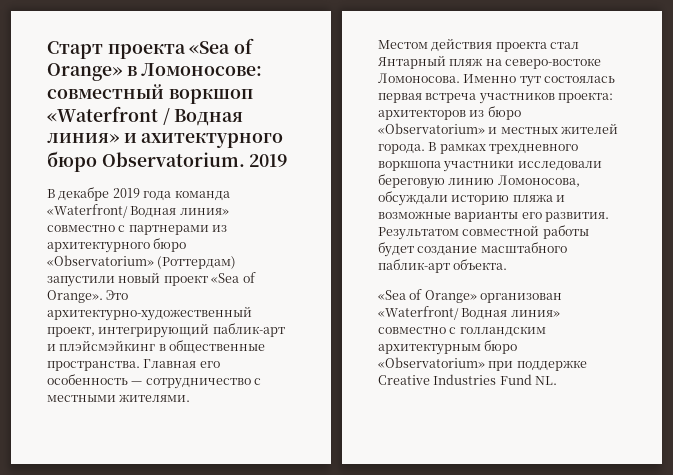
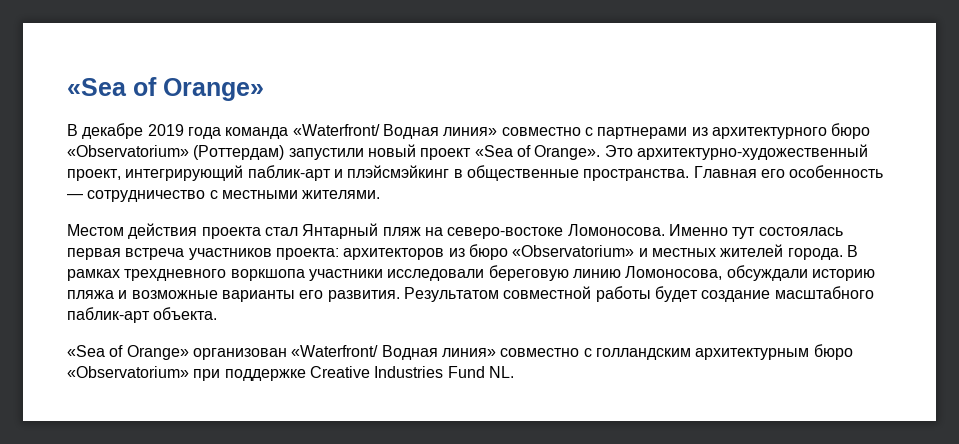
[47,38,255,59] [47,63,263,81] [47,84,253,104] [47,106,244,126] [47,133,284,148] [47,151,288,172] Старт проекта «Sea of Orange» в Ломоносове: совместный воркшоп «Waterfront / Водная линия» и ахитектурного бюро Observatorium. 2019 -> [67,77,264,101] «Sea of Orange»

